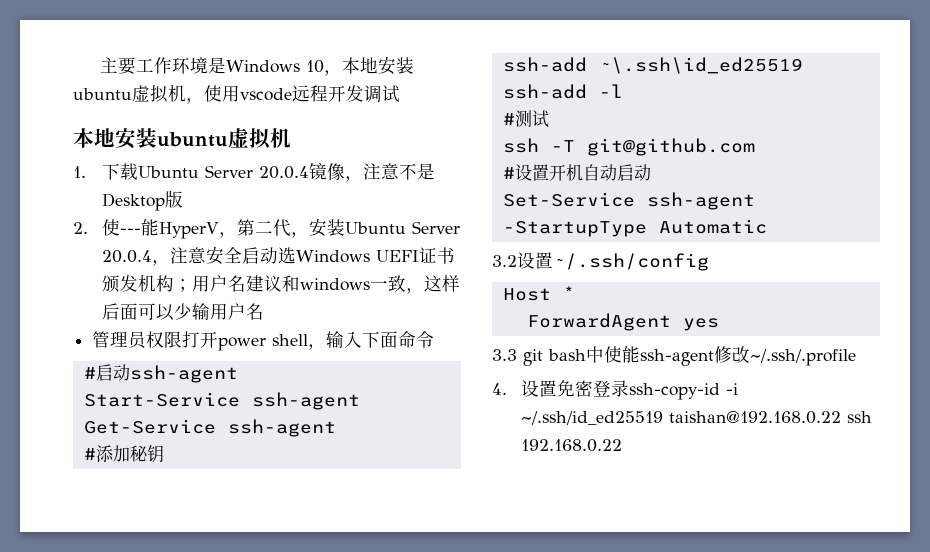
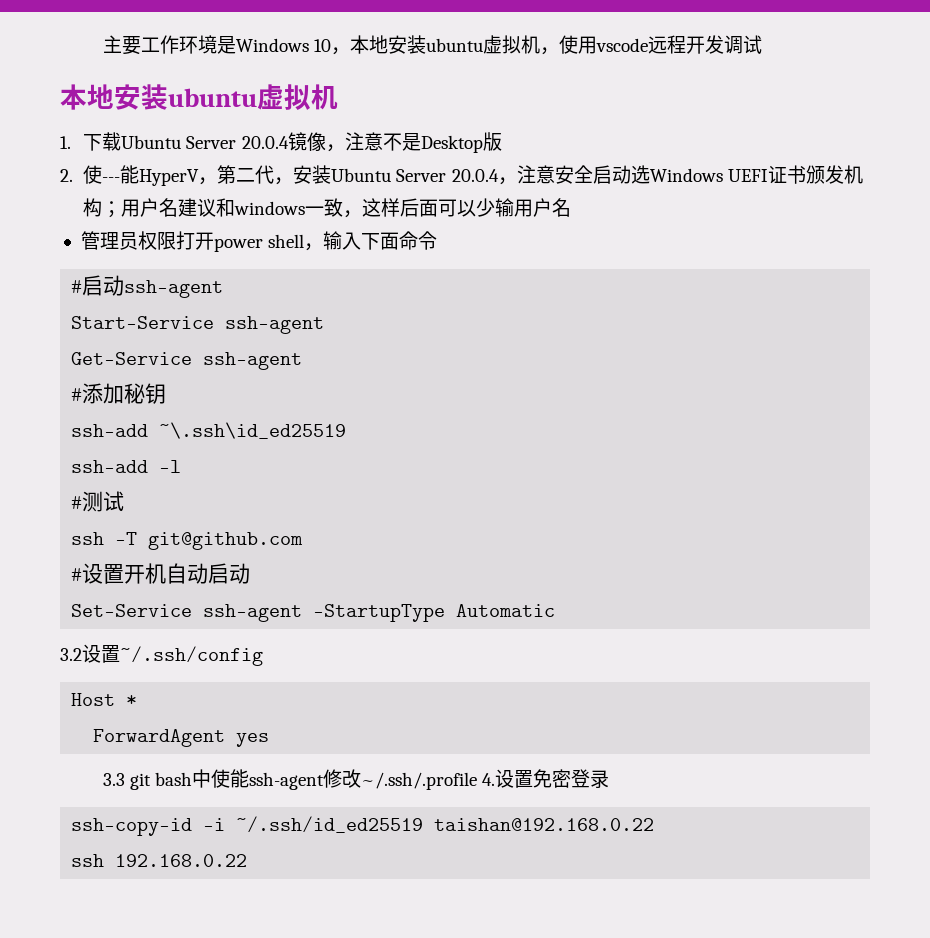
(856, 357) // -> (477, 781) none
(630, 388) none -> (610, 779) //
(842, 417) none -> (655, 824) //

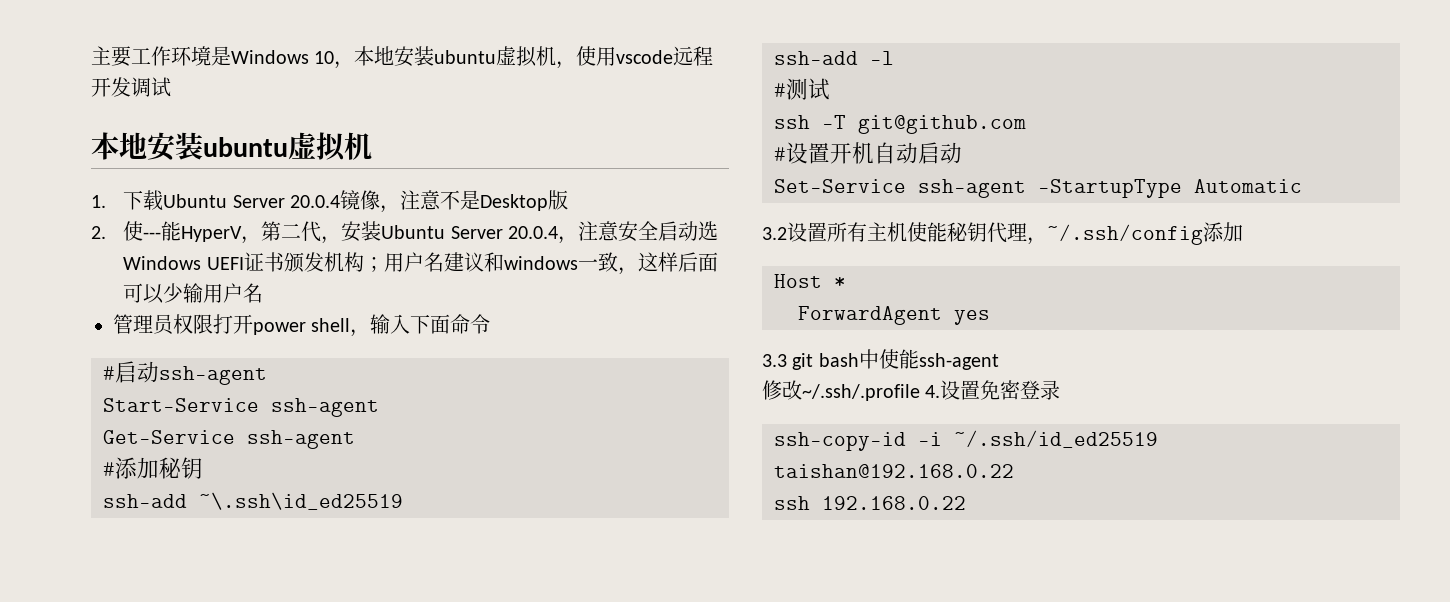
(120, 654) none -> [827,222,1047,245] 所有主机使能秘钥代理，
(263, 656) none -> [1203,222,1243,242] 添加
(324, 781) none -> (999, 361) //

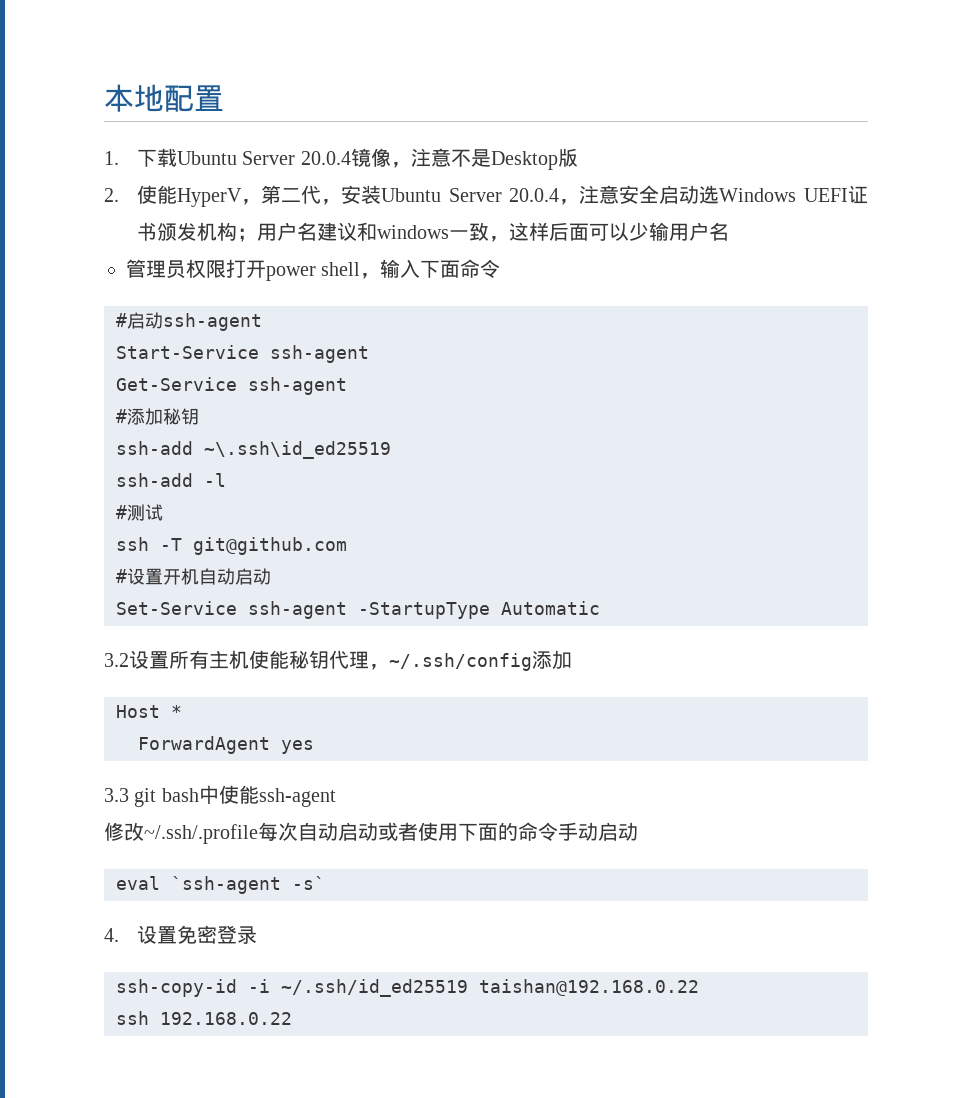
[91,46,714,69] [91,77,171,97] [91,132,372,162] 主要工作环境是Windows 10，本地安装ubuntu虚拟机，使用vscode远程开发调试 // 本地安装ubuntu虚拟机 -> [104,84,224,112] 本地配置
[143,232,162,239] --- -> (157, 194) none
(920, 392) none -> [258,822,638,841] [116,876,325,894] 每次自动启动或者使用下面的命令手动启动 // eval `ssh-agent -s` //

